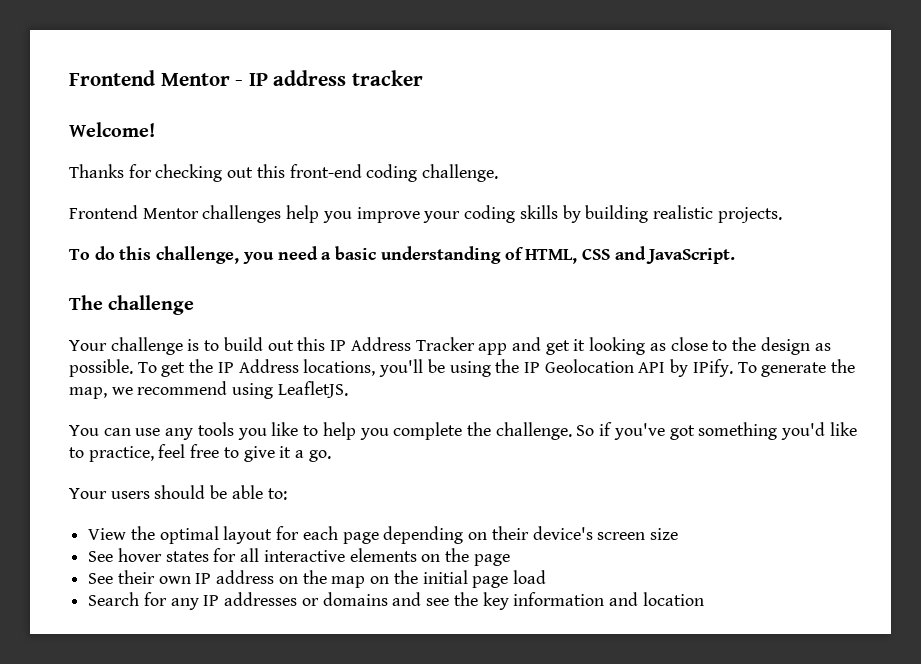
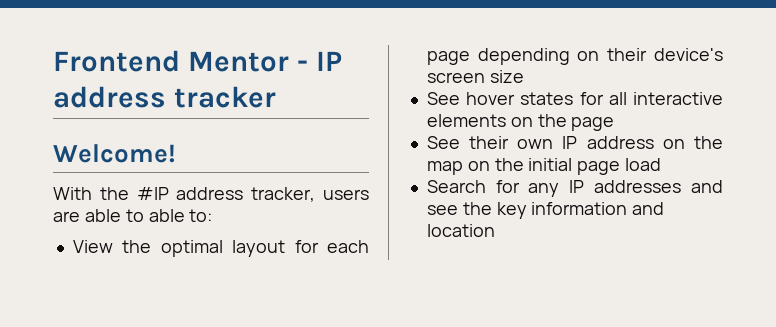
[69,164,499,182] [69,205,782,223] [69,246,736,264] [69,295,195,315] [69,337,831,355] [69,359,856,377] [69,381,348,399] [69,422,857,440] [69,444,331,462] [69,485,228,499] Thanks for checking out this front-end coding challenge. // Frontend Mentor challenges help you improve your coding skills by building realistic projects. // To do this challenge, you need a basic understanding of HTML, CSS and JavaScript. // The challenge // Your challenge is to build out this IP Address Tracker app and get it looking as close to the design as possible. To get the IP Address locations, you'll be using the IP Geolocation API by IPify. To generate the map, we recommend using LeafletJS. // You can use any tools you like to help you complete the challenge. So if you've got something you'd like to practice, feel free to give it a go. // Your users should be -> [53,187,369,202] [53,209,144,222] With the #IP address tracker, users are able to
[301,592,388,606] or domains -> (682, 186) none

